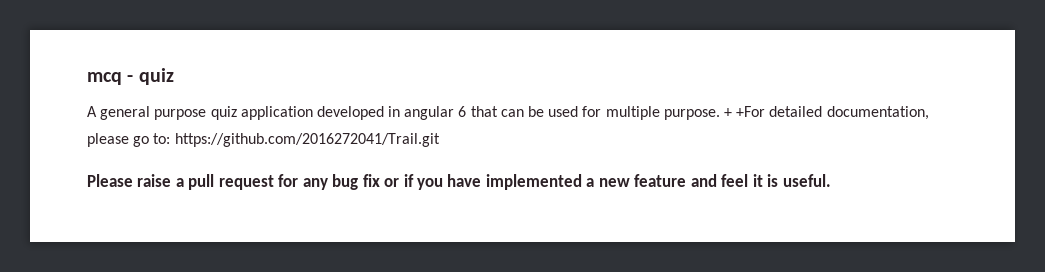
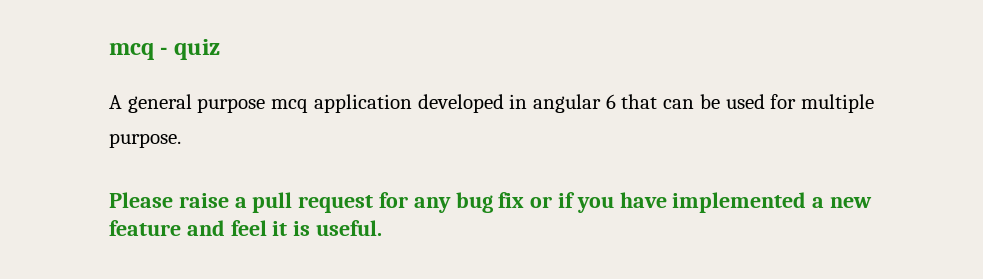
[210,106,237,120] quiz -> [271,99,309,113] mcq
[723,106,929,120] [87,133,440,147] + +For detailed documentation, please go to: https://github.com/2016272041/Trail.git -> (181, 140) none

